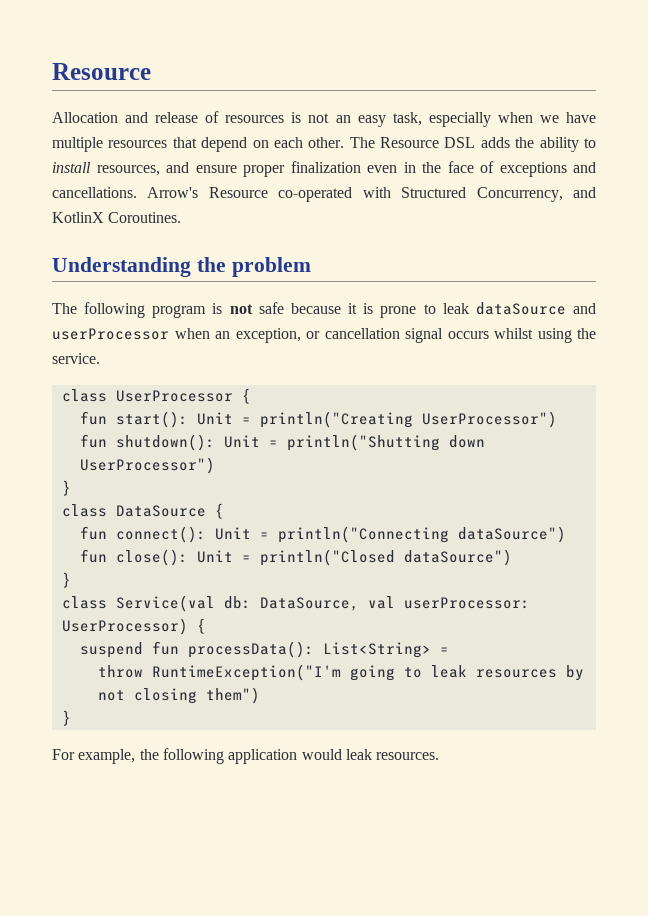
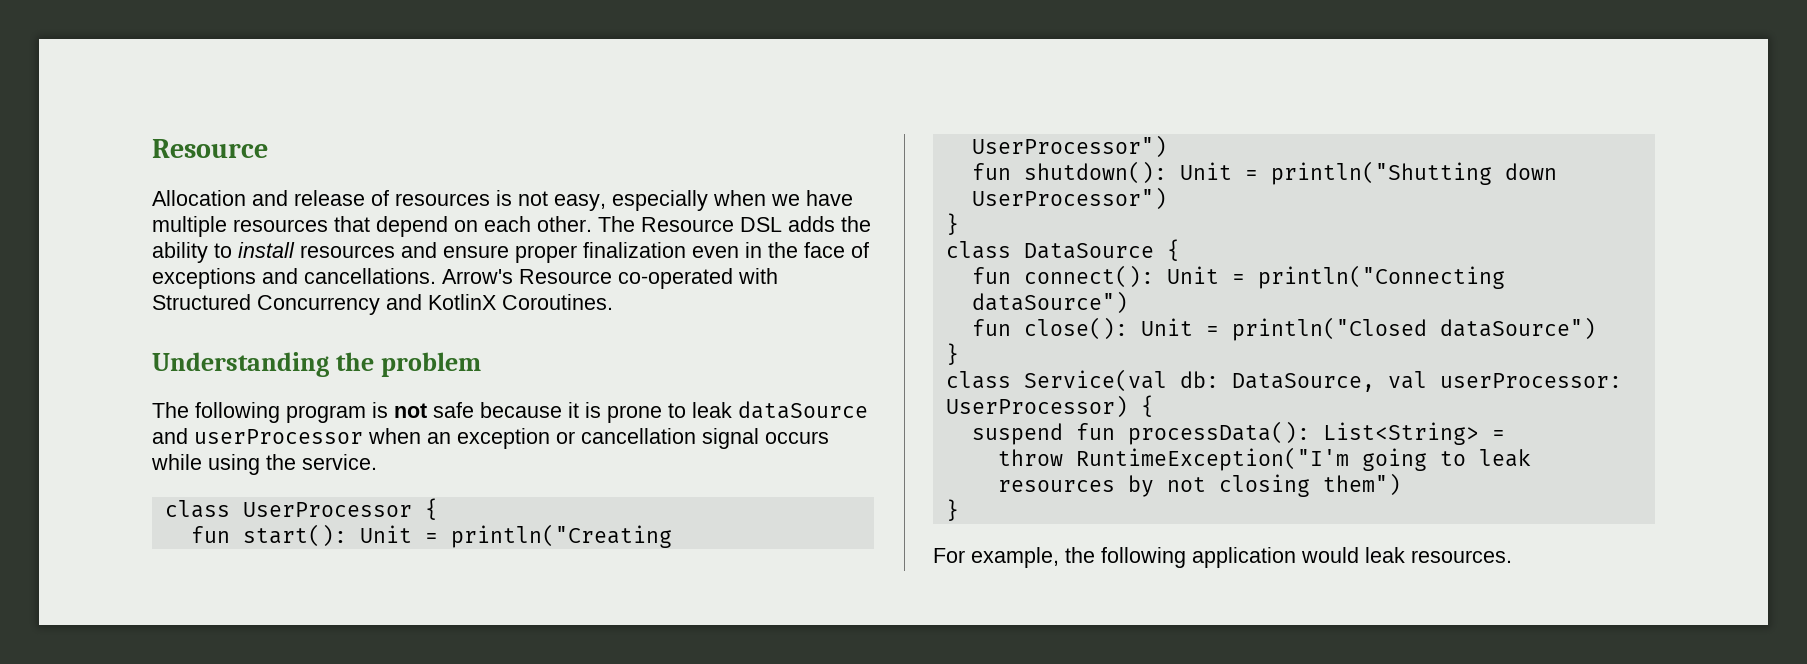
[335,112,422,127] an easy task, -> [554,194,606,211] easy,
[96,165,160,176] resources, -> [300,245,395,258] resources
[476,187,563,202] Concurrency, -> [257,295,380,315] Concurrency
[235,328,301,343] exception, -> [457,428,550,449] exception
[494,328,533,339] whilst -> [151,454,202,470] while

